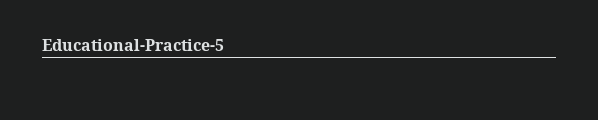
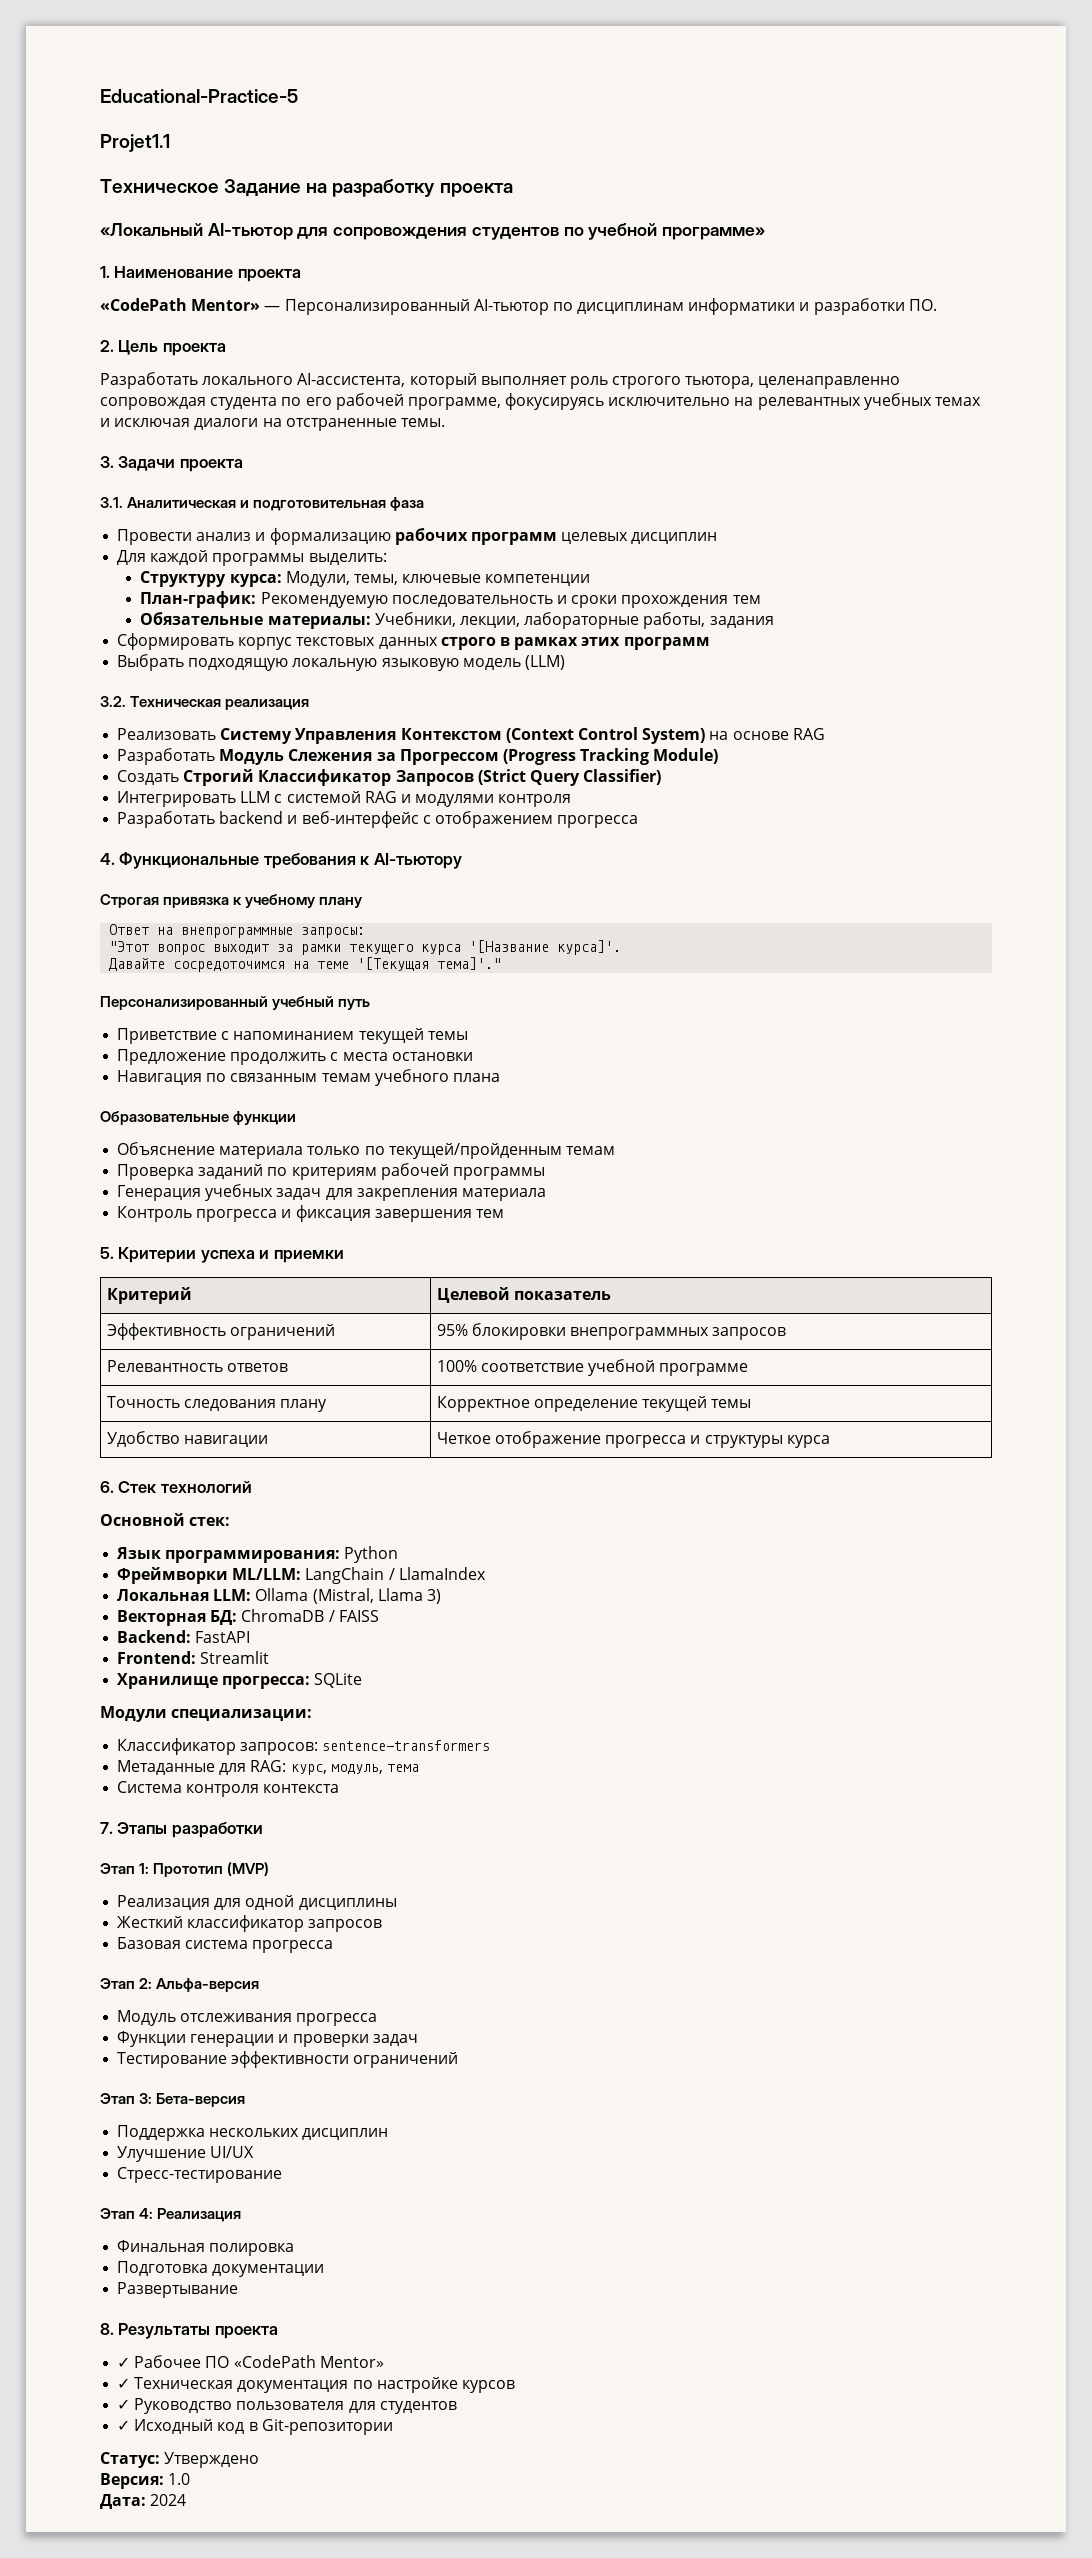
(224, 45) none -> [100,134,170,152] [100,179,513,197] [100,223,766,240] [100,266,301,282] [100,298,937,315] [100,340,226,356] [100,372,901,389] [100,393,982,410] [100,418,445,431] [100,456,243,472] [100,497,425,511] [117,528,718,545] [117,550,387,566] [140,571,591,587] [140,591,761,608] [140,612,774,629] [117,633,710,650] [117,654,565,671] [100,696,310,710] [117,727,825,744] [117,748,719,765] [117,769,662,786] [117,791,572,807] [117,811,639,828] [100,852,462,869] [100,894,363,908] [109,924,366,938] [109,940,622,955] [109,957,502,972] [100,996,371,1010] [117,1028,468,1044] [117,1049,473,1065] [117,1069,500,1086] [100,1111,297,1125] [117,1142,615,1159] [117,1163,545,1180] [117,1184,546,1201] [117,1205,504,1222] [100,1247,344,1263] [106,1287,192,1304] [436,1287,611,1303] [106,1323,335,1340] [436,1323,787,1340] [106,1360,288,1372] [436,1359,749,1376] [106,1396,328,1412] [436,1396,752,1412] [106,1431,268,1447] [436,1431,830,1448] [100,1481,252,1493] [100,1513,231,1526] [116,1546,399,1563] [117,1567,486,1584] [117,1588,441,1604] [117,1609,379,1626] [117,1630,251,1643] [117,1651,270,1664] [117,1673,363,1689] [100,1706,313,1722] [117,1738,491,1755] [117,1760,419,1775] [117,1781,340,1797] [100,1822,263,1838] [100,1862,270,1877] [117,1895,397,1910] [117,1915,383,1932] [117,1937,334,1953] [100,1978,260,1992] [117,2010,378,2026] [117,2031,418,2047] [117,2051,459,2068] [100,2093,246,2107] [117,2125,389,2141] [117,2146,255,2162] [117,2167,283,2183] [100,2208,242,2222] [117,2240,295,2256] [117,2261,325,2277] [117,2282,239,2298] [100,2323,278,2339] [117,2355,384,2368] [117,2377,515,2393] [117,2398,457,2414] [117,2419,393,2435] [100,2452,260,2468] [100,2473,191,2489] [100,2494,187,2509] // Projet1.1 // Техническое Задание на разработку проекта // «Локальный AI-тьютор для сопровождения студентов по учебной программе» // 1. Наименование проекта // «CodePath Mentor» — Персонализированный AI-тьютор по дисциплинам информатики и разработки ПО. // 2. Цель проекта // Разработать локального AI-ассистента, который выполняет роль строгого тьютора, целенаправленно сопровождая студента по его рабочей программе, фокусируясь исключительно на релевантных учебных темах и исключая диалоги на отстраненные темы. // 3. Задачи проекта // 3.1. Аналитическая и подготовительная фаза // Провести анализ и формализацию рабочих программ целевых дисциплин // Для каждой программы выделить: // Структуру курса: Модули, темы, ключевые компетенции // План-график: Рекомендуемую последовательность и сроки прохождения тем // Обязательные материалы: Учебники, лекции, лабораторные работы, задания // Сформировать корпус текстовых данных строго в рамках этих программ // Выбрать подходящую локальную языковую модель (LLM) // 3.2. Техническая реализация // Реализовать Систему Управления Контекстом (Context Control System) на основе RAG // Разработать Модуль Слежения за Прогрессом (Progress Tracking Module) // Создать Строгий Классификатор Запросов (Strict Query Classifier) // Интегрировать LLM с системой RAG и модулями контроля // Разработать backend и веб-интерфейс с отображением прогресса // 4. Функциональные требования к AI-тьютору // Строгая привязка к учебному плану // Ответ на внепрограммные запросы: // "Этот вопрос выходит за рамки текущего курса '[Название курса]'. // Давайте сосредоточимся на теме '[Текущая тема]'." // Персонализированный учебный путь // Приветствие с напоминанием текущей темы // Предложение продолжить с места остановки // Навигация по связанным темам учебного плана // Образовательные функции // Объяснение материала только по текущей/пройденным темам // Проверка заданий по критериям рабочей программы // Генерация учебных задач для закрепления материала // Контроль прогресса и фиксация завершения тем // 5. Критерии успеха и приемки // Критерий | Целевой показатель // Эффективность ограничений | 95% блокировки внепрограммных запросов // Релевантность ответов | 100% соответствие учебной программе // Точность следования плану | Корректное определение текущей темы // Удобство навигации | Четкое отображение прогресса и структуры курса // 6. Стек технологий // Основной стек: // Язык программирования: Python // Фреймворки ML/LLM: LangChain / LlamaIndex // Локальная LLM: Ollama (Mistral, Llama 3) // Векторная БД: ChromaDB / FAISS // Backend: FastAPI // Frontend: Streamlit // Хранилище прогресса: SQLite // Модули специализации: // Классификатор запросов: sentence-transformers // Метаданные для RAG: курс, модуль, тема // Система контроля контекста // 7. Этапы разработки // Этап 1: Прототип (MVP) // Реализация для одной дисциплины // Жесткий классификатор запросов // Базовая система прогресса // Этап 2: Альфа-версия // Модуль отслеживания прогресса // Функции генерации и проверки задач // Тестирование эффективности ограничений // Этап 3: Бета-версия // Поддержка нескольких дисциплин // Улучшение UI/UX // Стресс-тестирование // Этап 4: Реализация // Финальная полировка // Подготовка документации // Развертывание // 8. Результаты проекта // ✓ Рабочее ПО «CodePath Mentor» // ✓ Техническая документация по настройке курсов // ✓ Руководство пользователя для студентов // ✓ Исходный код в Git-репозитории // Статус: Утверждено // Версия: 1.0 // Дата: 2024

